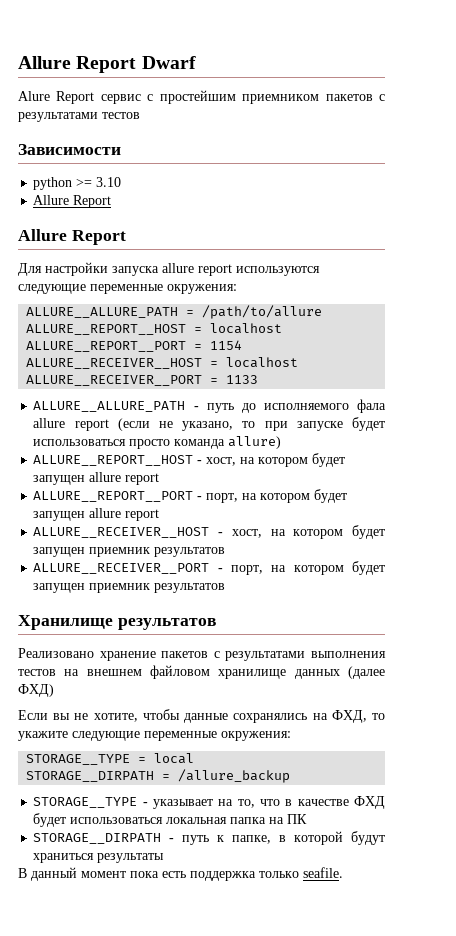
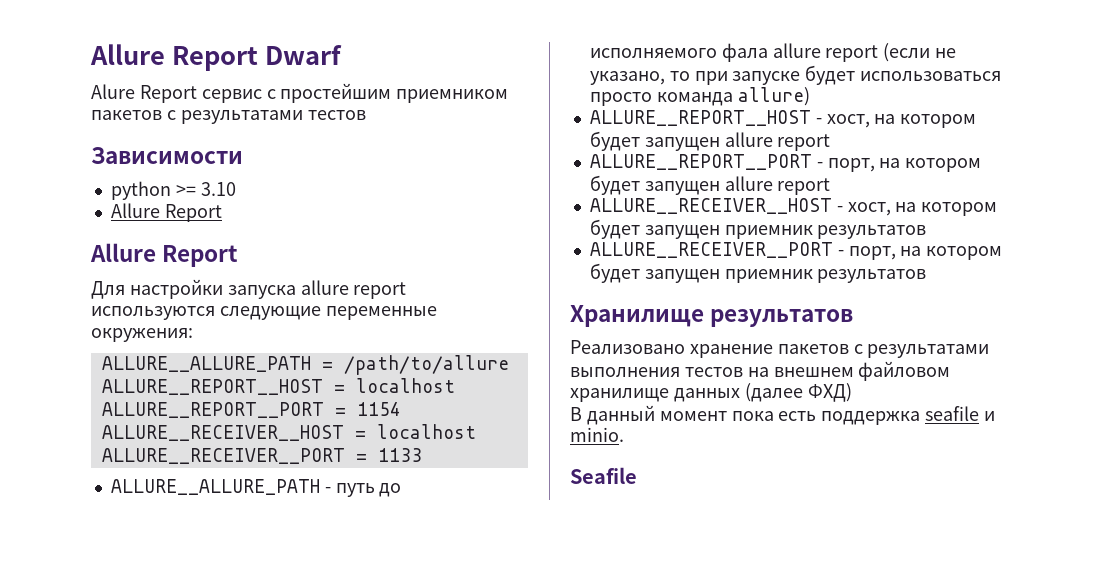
[18,709,386,723] [18,731,291,741] [26,753,195,765] [26,769,291,783] [33,796,385,809] [33,813,308,827] [33,831,385,845] [33,853,165,863] // Если вы не хотите, чтобы данные сохранялись на ФХД, то укажите следующие переменные окружения: // STORAGE__TYPE = local // STORAGE__DIRPATH = /allure_backup // STORAGE__TYPE - указывает на то, что в качестве ФХД будет использоваться локальная папка на ПК // STORAGE__DIRPATH - путь к папке, в которой будут храниться результаты -> (852, 392) none
[259,867,343,878] только seafile. -> [925,406,996,421] [570,427,624,442] [570,467,637,484] seafile и minio. // Seafile

